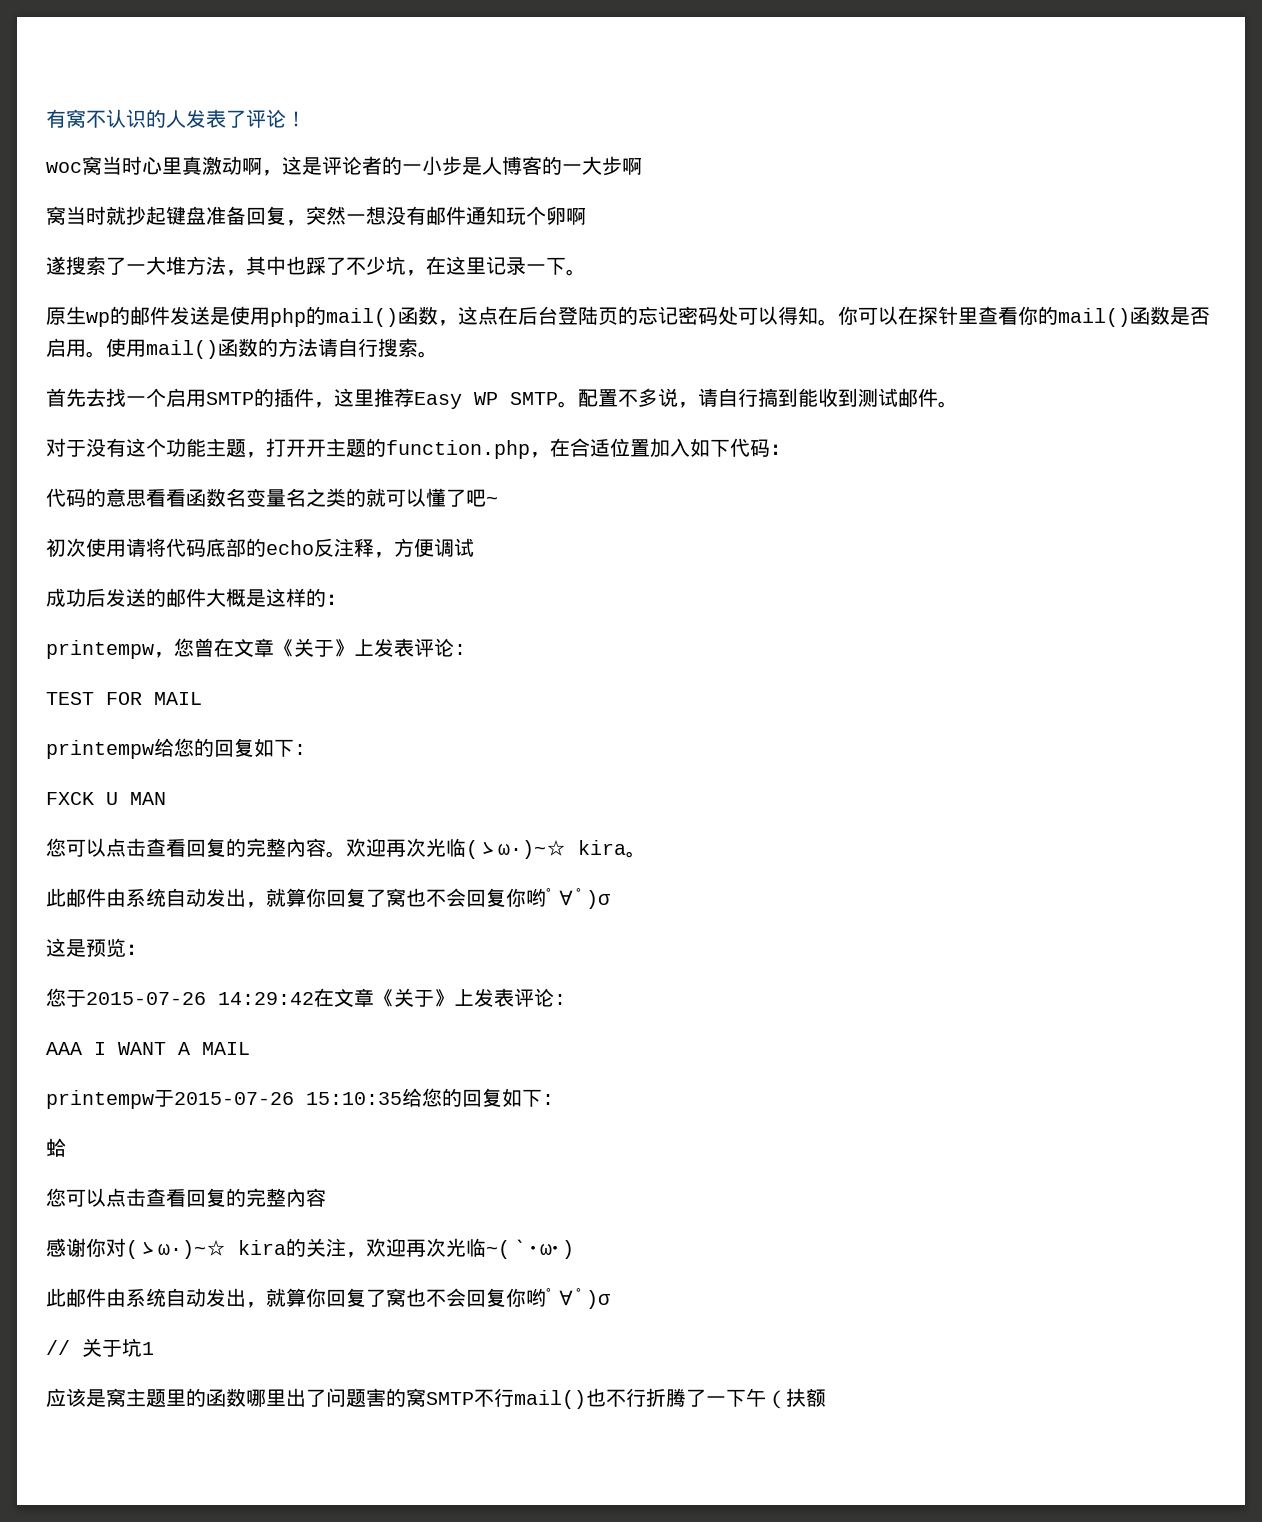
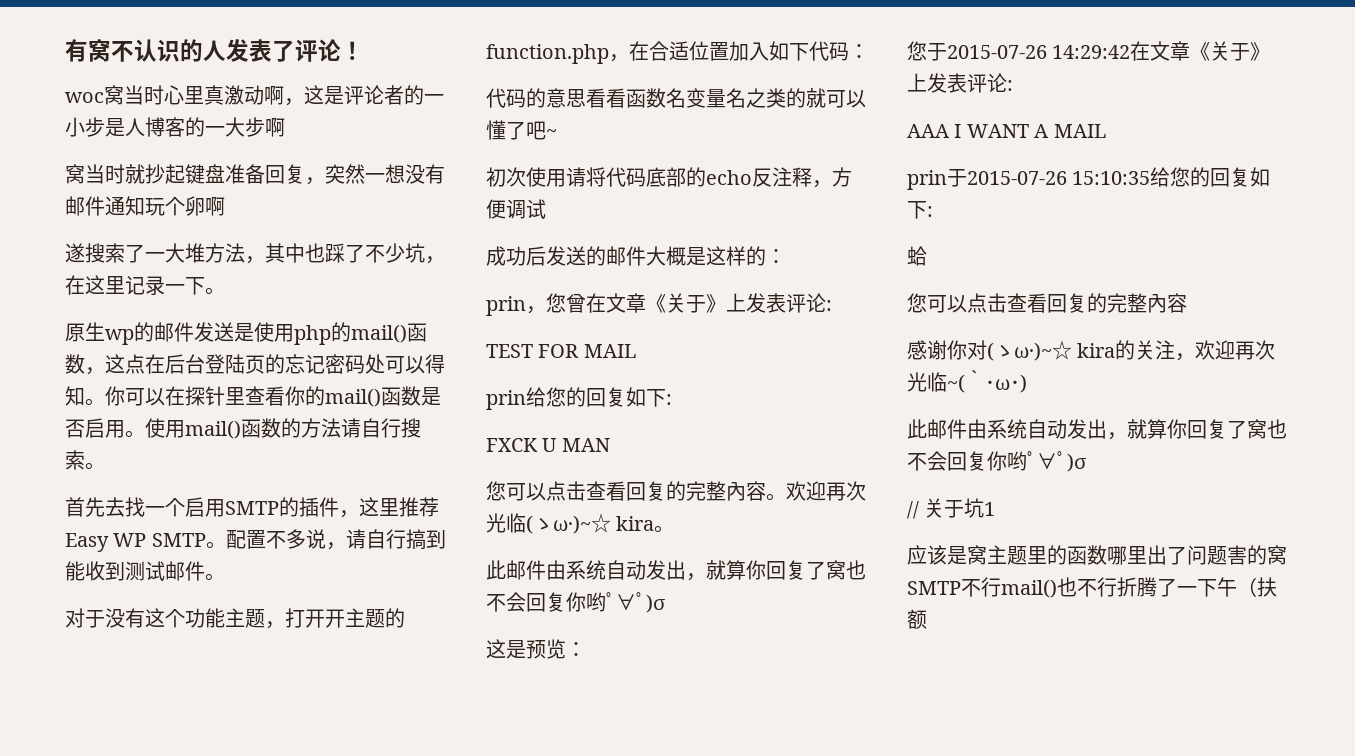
[46,640,154,659] printempw -> [486,296,526,316] prin
[46,740,154,759] printempw -> [486,390,526,410] prin
[46,1090,154,1109] printempw -> [907,170,947,190] prin

